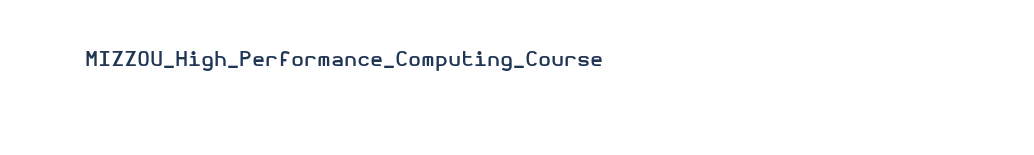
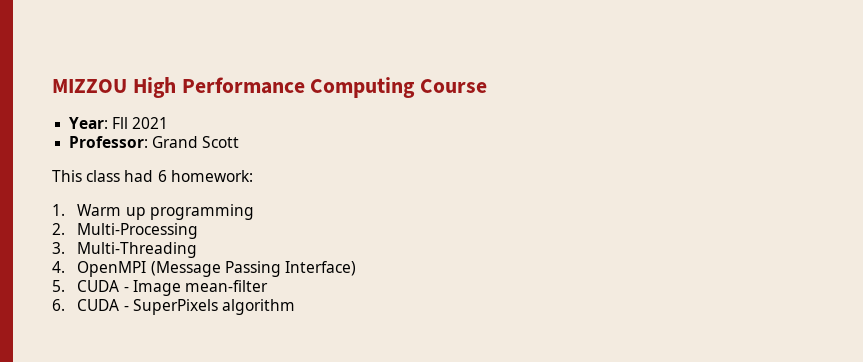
[85,51,603,71] MIZZOU_High_Performance_Computing_Course -> [52,77,488,98] [69,117,169,129] [69,136,240,148] [52,170,253,182] [52,204,254,220] [52,223,199,239] [52,242,198,258] [52,261,357,277] [52,280,269,296] [52,299,296,315] MIZZOU High Performance Computing Course // Year: Fll 2021 // Professor: Grand Scott // This class had 6 homework: // 1. Warm up programming // 2. Multi-Processing // 3. Multi-Threading // 4. OpenMPI (Message Passing Interface) // 5. CUDA - Image mean-filter // 6. CUDA - SuperPixels algorithm

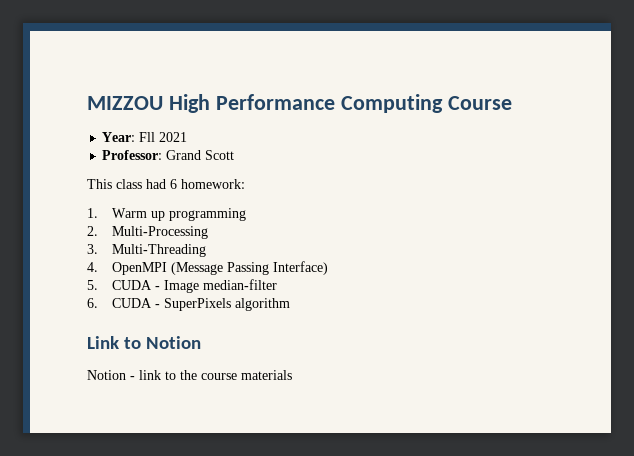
[185,280,269,292] mean-filter -> [202,279,277,290] median-filter
(296, 307) none -> [87,336,202,349] [87,370,292,380] // Link to Notion // Notion - link to the course materials

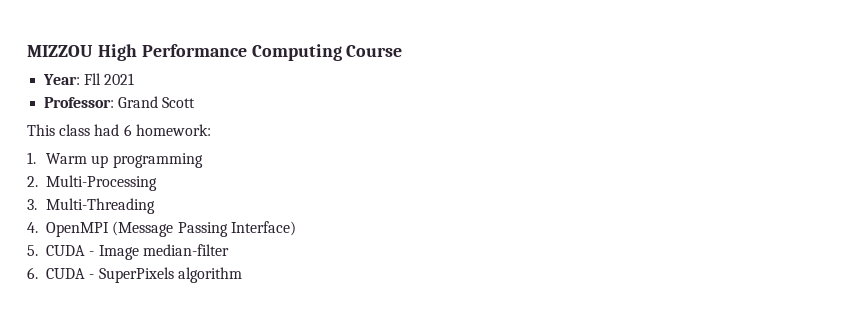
[87,336,202,349] [87,370,292,380] // Link to Notion // Notion - link to the course materials -> (242, 275) none

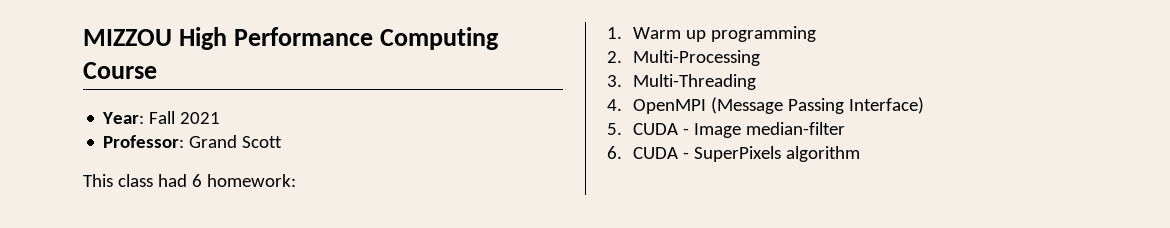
[84,73,102,85] Fll -> [149,111,176,124] Fall

